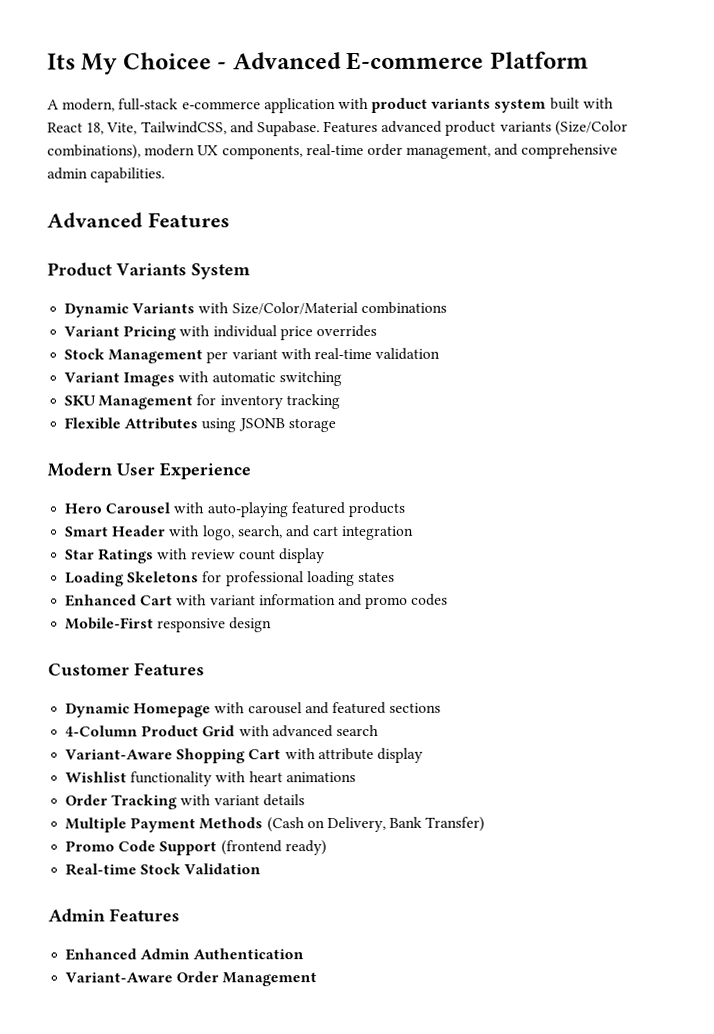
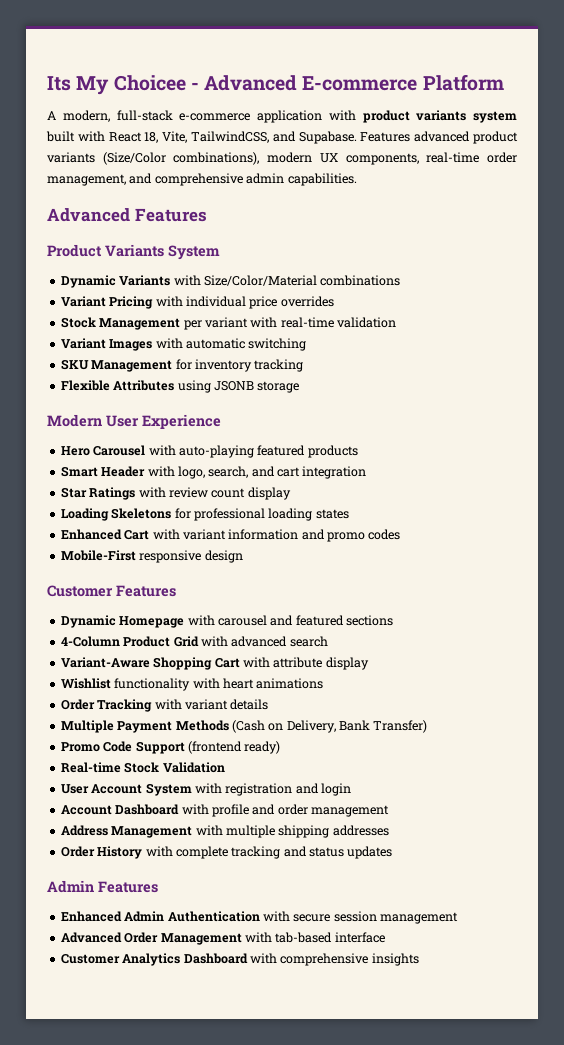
(262, 869) none -> [60,783,351,796] [60,804,389,817] [60,825,389,838] [60,846,393,859] // User Account System with registration and login // Account Dashboard with profile and order management // Address Management with multiple shipping addresses // Order History with complete tracking and status updates
[65,971,318,987] // Variant-Aware Order Management -> [262,911,458,924] [60,932,385,945] [60,953,419,966] with secure session management // Advanced Order Management with tab-based interface // Customer Analytics Dashboard with comprehensive insights

